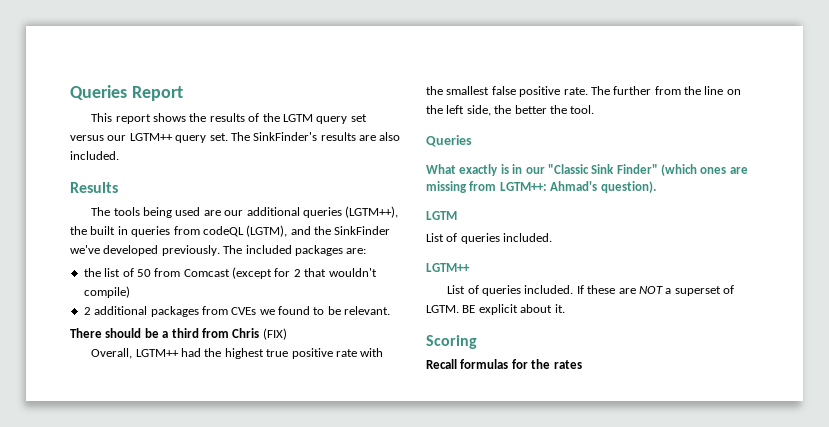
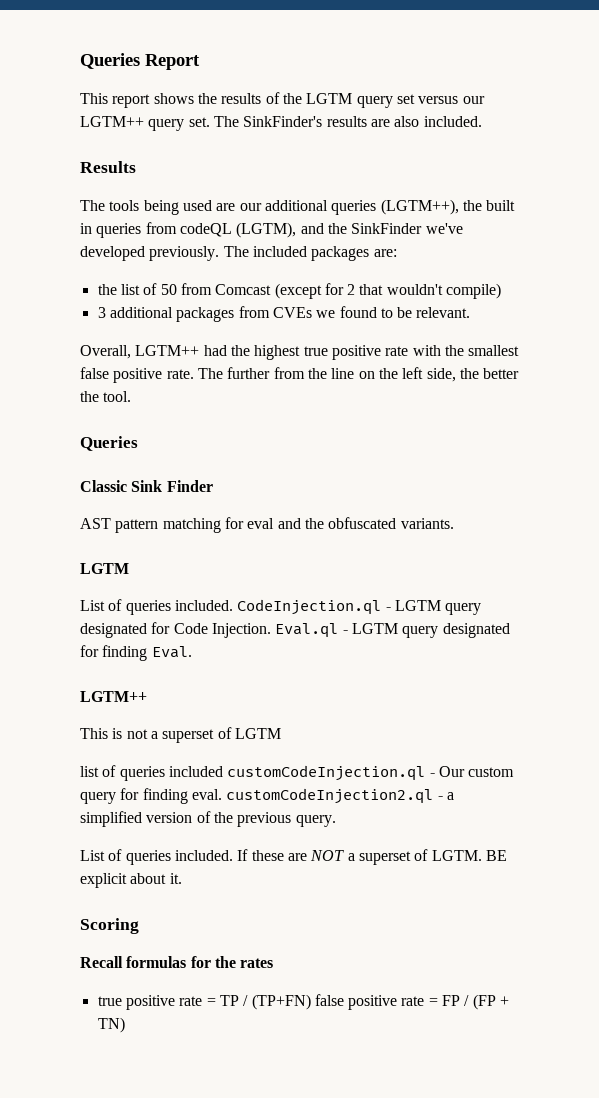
[83,307,91,315] 2 -> [97,307,106,318] 3
[70,328,287,340] // There should be a third from Chris (FIX) -> (471, 312) none
[426,164,748,176] [426,181,656,193] What exactly is in our "Classic Sink Finder" (which ones are missing from LGTM++: Ahmad's question). -> [80,480,213,492] [80,517,454,533] Classic Sink Finder // AST pattern matching for eval and the obfuscated variants.
[426,263,470,272] // LGTM++ -> [237,599,482,615] [80,622,510,638] [80,645,192,661] [80,691,147,702] [80,727,281,743] [80,765,515,781] [80,788,454,804] [80,811,336,827] CodeInjection.ql - LGTM query designated for Code Injection. Eval.ql - LGTM query designated for finding Eval. // LGTM++ // This is not a superset of LGTM // list of queries included customCodeInjection.ql - Our custom query for finding eval. customCodeInjection2.ql - a simplified version of the previous query.
(582, 364) none -> [97,994,510,1010] [97,1017,125,1033] // true positive rate = TP / (TP+FN) false positive rate = FP / (FP + TN)

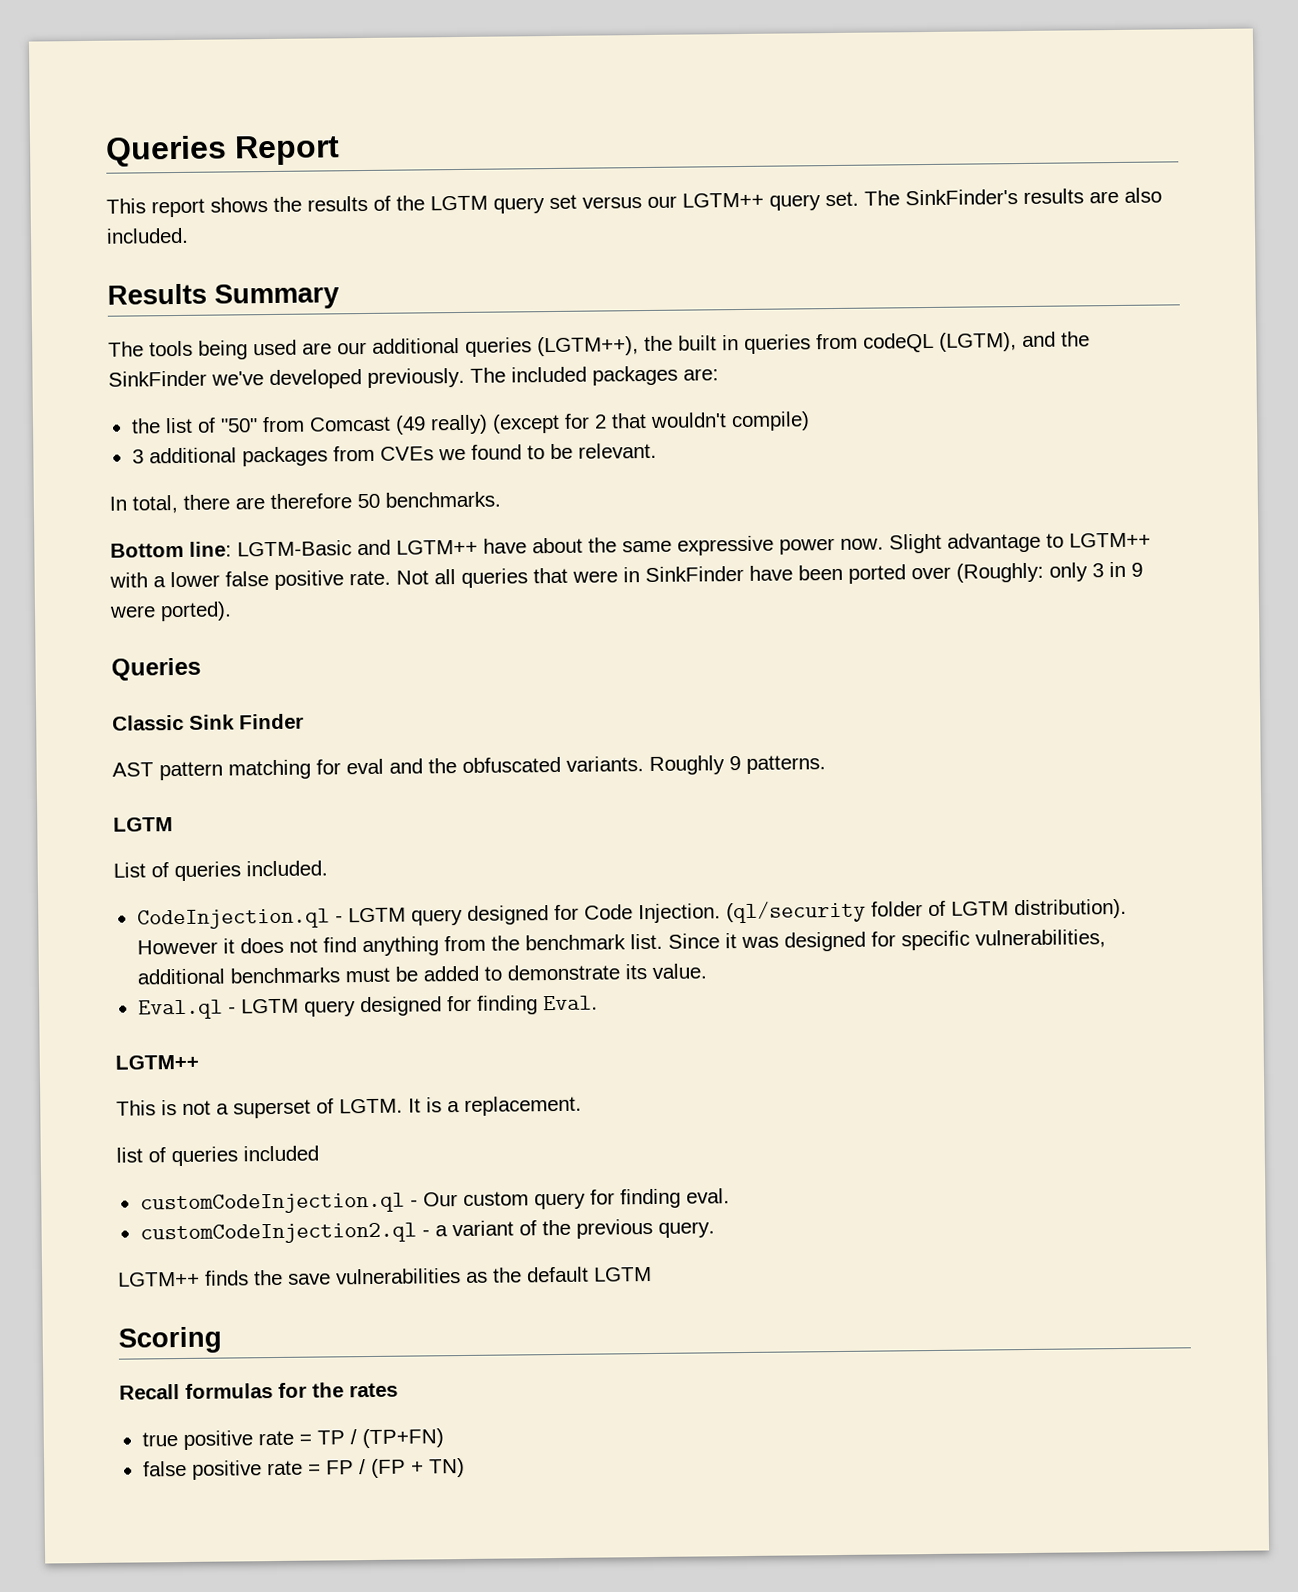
(136, 167) none -> [214,283,340,310] Summary
[160,284,177,295] 50 -> [219,418,258,433] "50"
(272, 289) none -> [394,414,488,435] (49 really)
[80,345,520,360] [80,367,520,383] [80,391,132,402] Overall, LGTM++ had the highest true positive rate with the smallest false positive rate. The further from the line on the left side, the better the tool. -> [109,491,501,514] [110,532,1151,558] [109,561,1143,590] [109,601,232,622] In total, there are therefore 50 benchmarks. // Bottom line: LGTM-Basic and LGTM++ have about the same expressive power now. Slight advantage to LGTM++ with a lower false positive rate. Not all queries that were in SinkFinder have been ported over (Roughly: only 3 in 9 were ported).
(454, 523) none -> [649,755,826,775] Roughly 9 patterns.
(233, 605) none -> (328, 868) //
[80,623,147,638] designated -> [466,905,549,925] designed
(271, 630) none -> [725,898,1127,924] [136,929,1106,957] [136,963,707,985] (ql/security folder of LGTM distribution). However it does not find anything from the benchmark list. Since it was designed for specific vulnerabilities, additional benchmarks must be added to demonstrate its value. //
[442,623,510,638] designated -> [359,996,442,1017] designed
[234,728,281,739] LGTM -> [339,1095,582,1116] LGTM. It is a replacement.
(223, 771) none -> (319, 1153) //
(222, 794) none -> (730, 1196) //
[80,811,193,827] simplified version -> [451,1220,514,1237] variant
[80,849,507,865] [80,873,182,888] List of queries included. If these are NOT a superset of LGTM. BE explicit about it. -> [118,1266,652,1287] LGTM++ finds the save vulnerabilities as the default LGTM
(311, 1002) none -> (444, 1438) //

